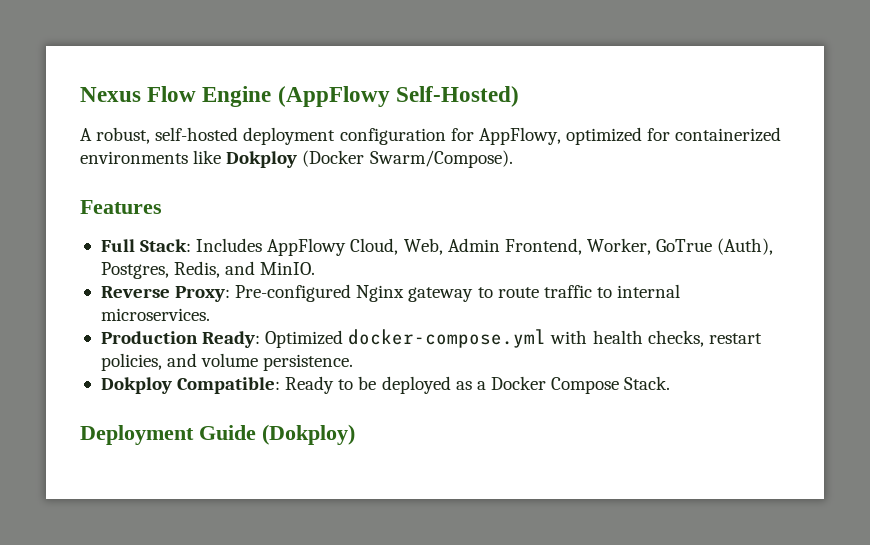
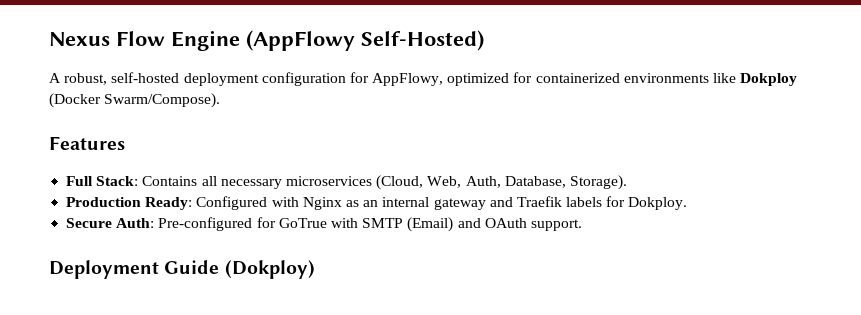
[196,238,774,256] [100,261,316,279] [100,284,681,302] [100,308,210,321] [100,329,762,348] [100,353,354,371] [100,376,671,394] Includes AppFlowy Cloud, Web, Admin Frontend, Worker, GoTrue (Auth), Postgres, Redis, and MinIO. // Reverse Proxy: Pre-configured Nginx gateway to route traffic to internal microservices. // Production Ready: Optimized docker-compose.yml with health checks, restart policies, and volume persistence. // Dokploy Compatible: Ready to be deployed as a Docker Compose Stack. -> [142,175,627,190] [66,196,688,210] [66,217,582,232] Contains all necessary microservices (Cloud, Web, Auth, Database, Storage). // Production Ready: Configured with Nginx as an internal gateway and Traefik labels for Dokploy. // Secure Auth: Pre-configured for GoTrue with SMTP (Email) and OAuth support.

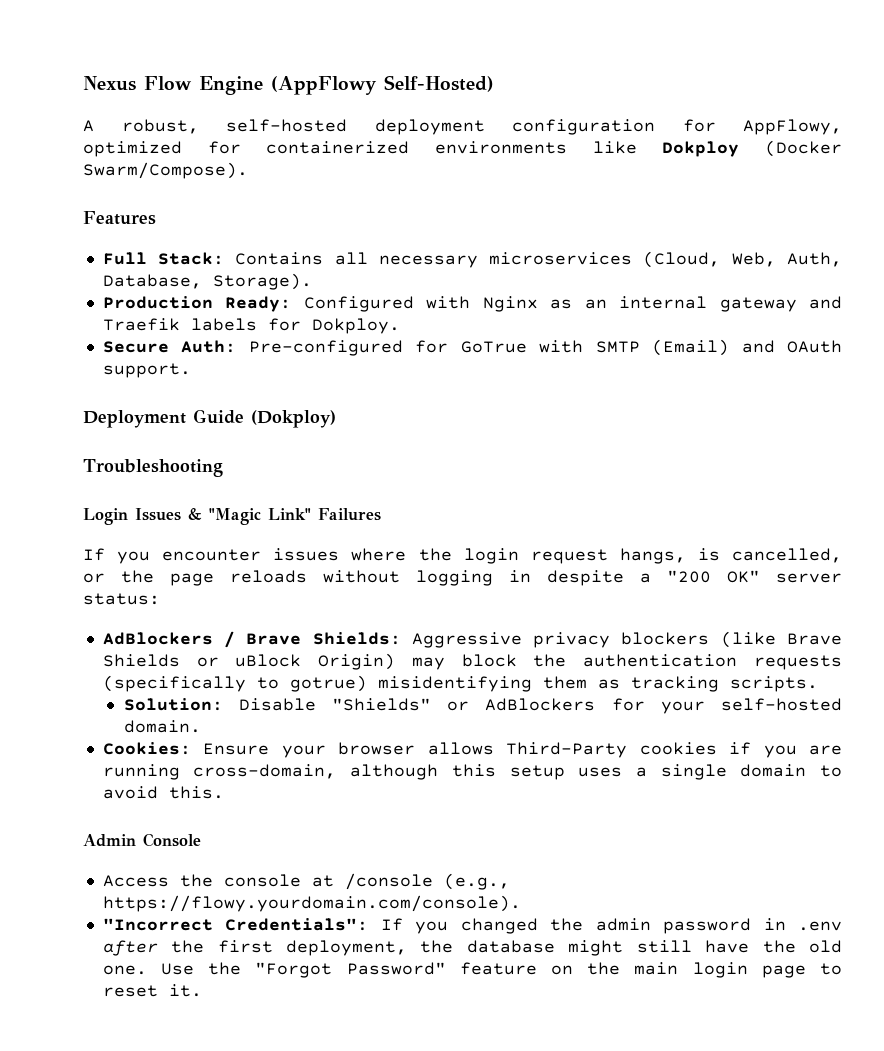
(315, 269) none -> [83,459,223,477] [83,508,381,525] [83,548,843,564] [83,570,842,586] [83,593,160,605] [102,631,842,648] [102,653,842,670] [102,675,818,692] [123,698,843,714] [123,720,201,733] [102,742,843,758] [102,764,842,780] [102,786,224,799] [83,833,201,847] [102,873,510,890] [102,895,521,912] [102,918,843,934] [102,940,842,956] [102,962,843,978] [102,984,202,997] // Troubleshooting // Login Issues & "Magic Link" Failures // If you encounter issues where the login request hangs, is cancelled, or the page reloads without logging in despite a "200 OK" server status: // AdBlockers / Brave Shields: Aggressive privacy blockers (like Brave Shields or uBlock Origin) may block the authentication requests (specifically to gotrue) misidentifying them as tracking scripts. // Solution: Disable "Shields" or AdBlockers for your self-hosted domain. // Cookies: Ensure your browser allows Third-Party cookies if you are running cross-domain, although this setup uses a single domain to avoid this. // Admin Console // Access the console at /console (e.g., https://flowy.yourdomain.com/console). // "Incorrect Credentials": If you changed the admin password in .env after the first deployment, the database might still have the old one. Use the "Forgot Password" feature on the main login page to reset it.

